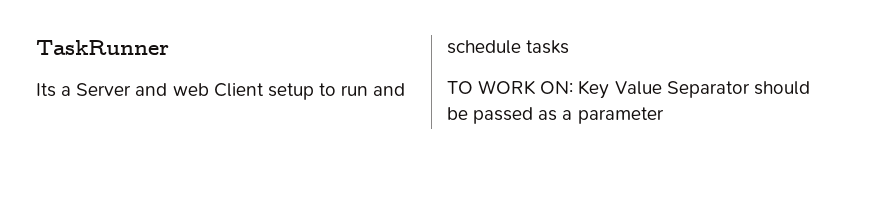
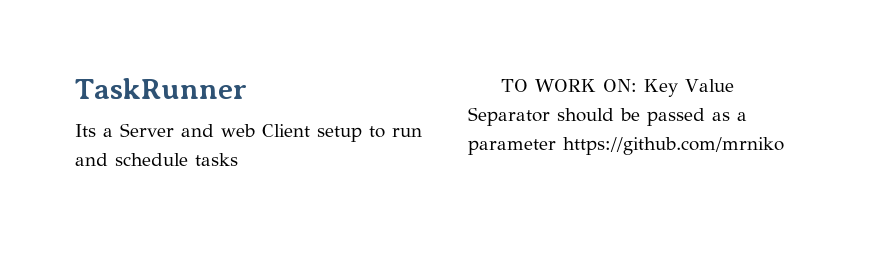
(664, 115) none -> [563,137,784,155] https://github.com/mrniko

